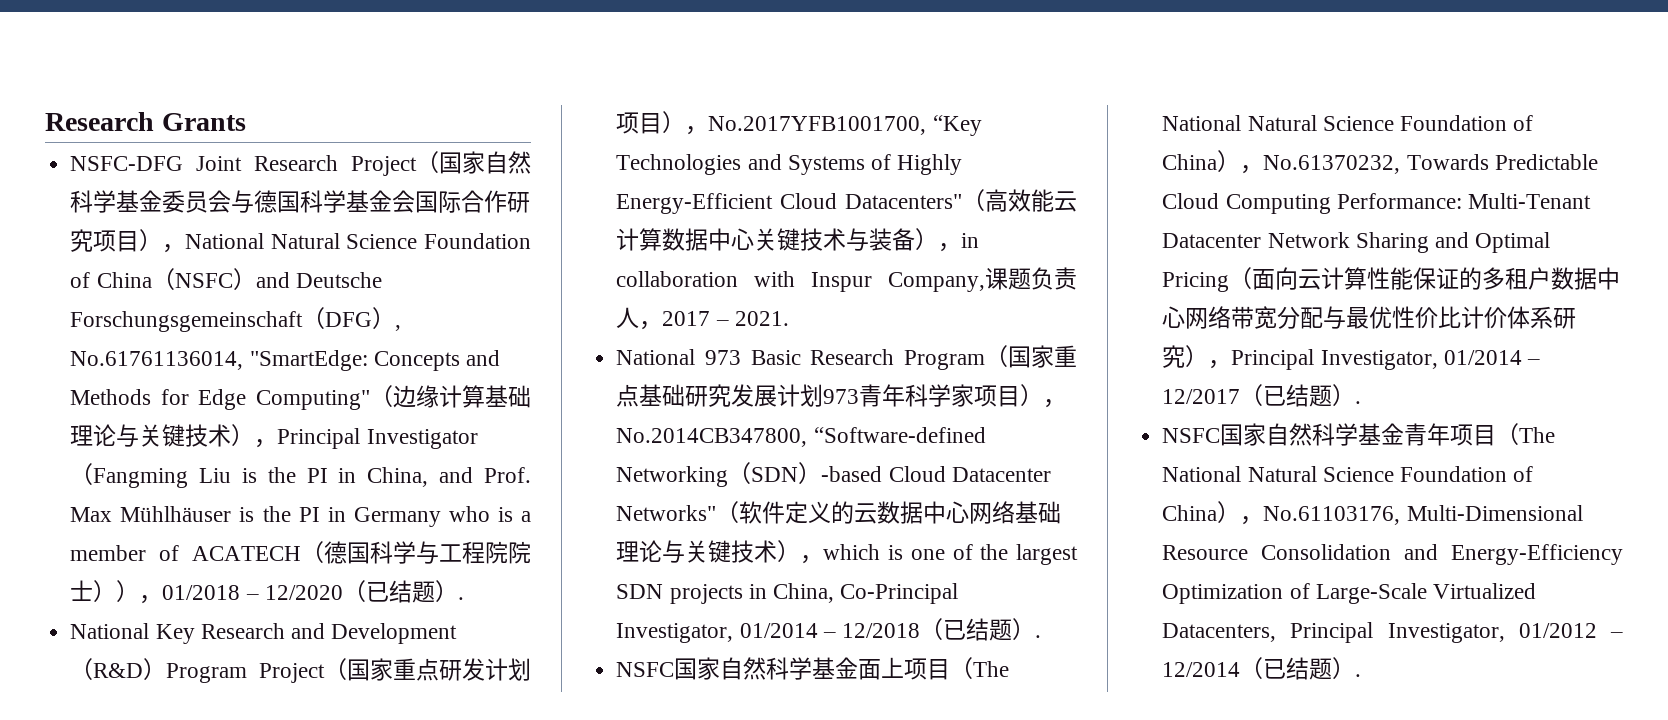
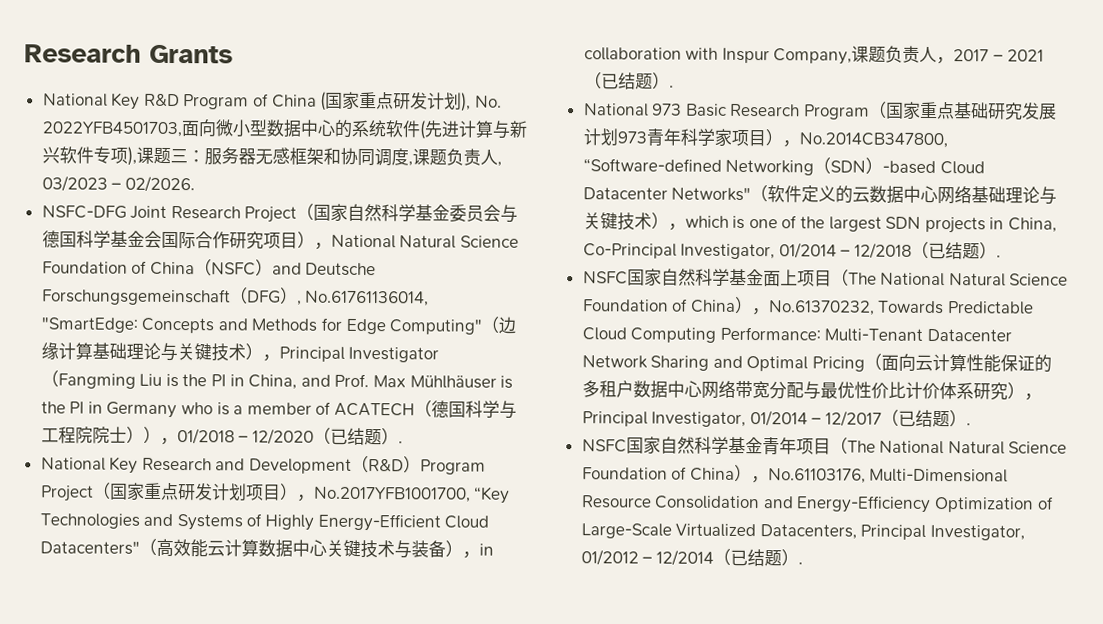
(246, 122) none -> [42,91,502,112] [41,119,528,140] [41,146,502,167] [41,175,195,193] // National Key R&D Program of China (国家重点研发计划), No. 2022YFB4501703,面向微小型数据中心的系统软件(先进计算与新兴软件专项),课题三：服务器无感框架和协同调度,课题负责人, 03/2023 – 02/2026.
[734,311,789,326] 2021. -> [1006,49,1044,62] [583,72,674,90] 2021（已结题）.

